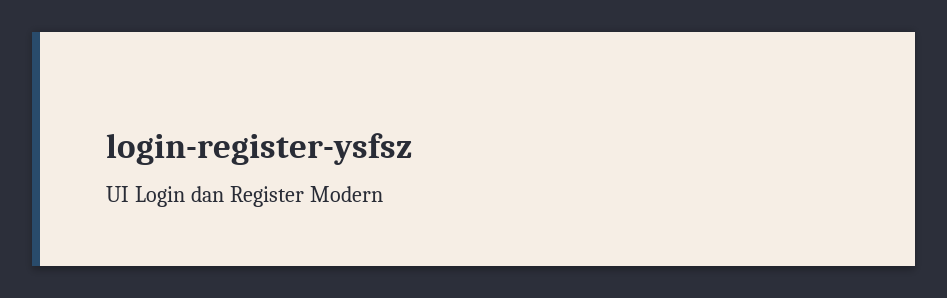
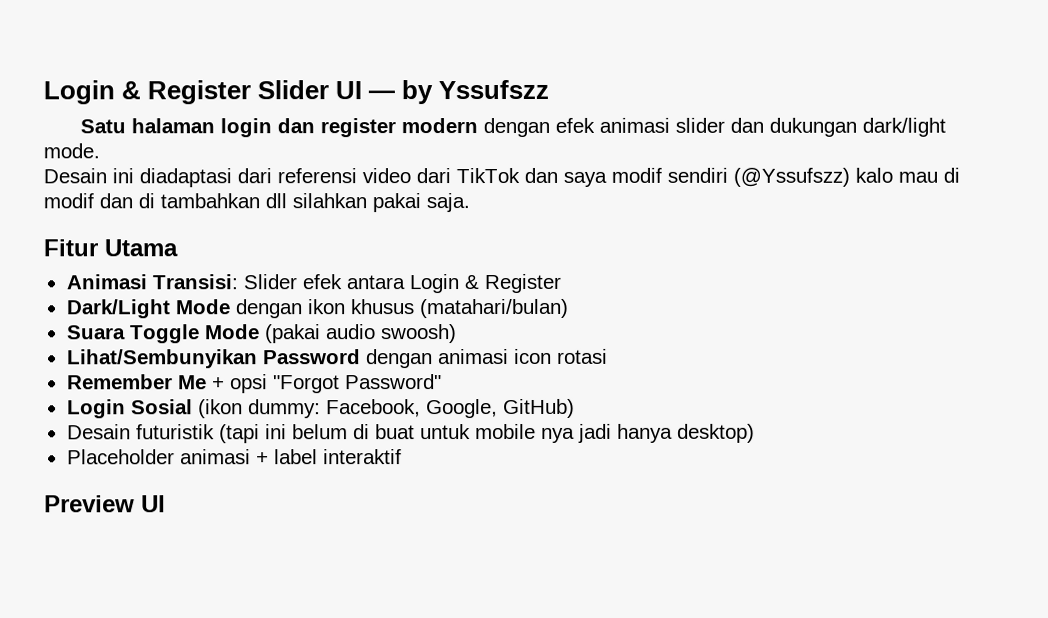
[106,133,412,165] [106,186,383,207] login-register-ysfsz // UI Login dan Register Modern -> [43,79,550,105] [80,117,947,138] [43,143,100,159] [43,167,960,188] [43,193,470,213] [43,239,178,257] [65,273,561,294] [65,298,569,319] [66,324,457,344] [66,348,608,369] [66,374,442,394] [66,398,575,419] [66,423,755,444] [66,449,402,465] [44,495,166,513] Login & Register Slider UI — by Yssufszz // Satu halaman login dan register modern dengan efek animasi slider dan dukungan dark/light mode. // Desain ini diadaptasi dari referensi video dari TikTok dan saya modif sendiri (@Yssufszz) kalo mau di modif dan di tambahkan dll silahkan pakai saja. // Fitur Utama // Animasi Transisi: Slider efek antara Login & Register // Dark/Light Mode dengan ikon khusus (matahari/bulan) // Suara Toggle Mode (pakai audio swoosh) // Lihat/Sembunyikan Password dengan animasi icon rotasi // Remember Me + opsi "Forgot Password" // Login Sosial (ikon dummy: Facebook, Google, GitHub) // Desain futuristik (tapi ini belum di buat untuk mobile nya jadi hanya desktop) // Placeholder animasi + label interaktif // Preview UI

